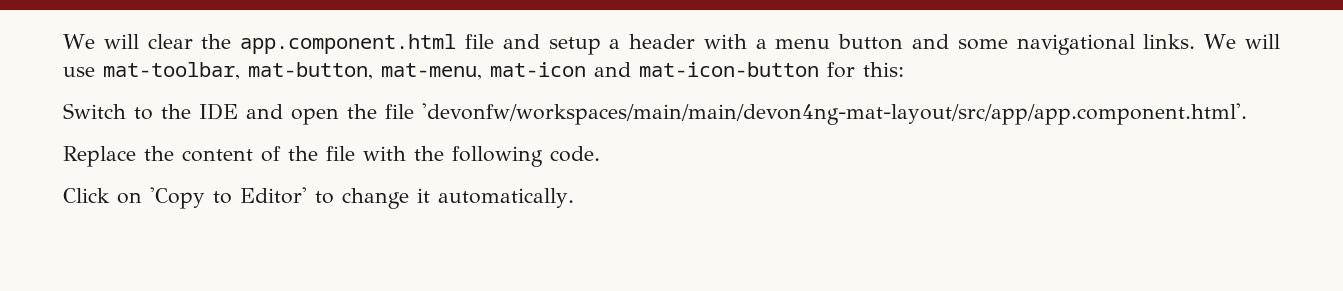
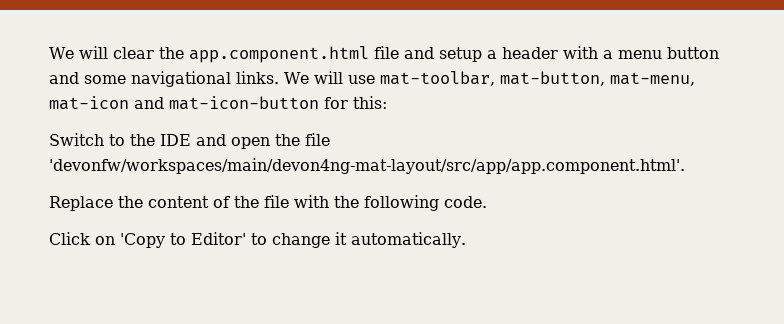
[422,103,1247,125] 'devonfw/workspaces/main/main/devon4ng-mat-layout/src/app/app.component.html'. -> [49,158,685,174] 'devonfw/workspaces/main/devon4ng-mat-layout/src/app/app.component.html'.

